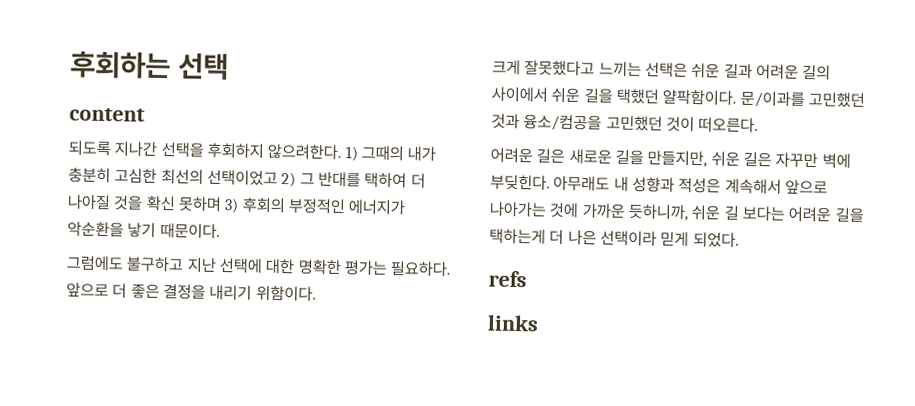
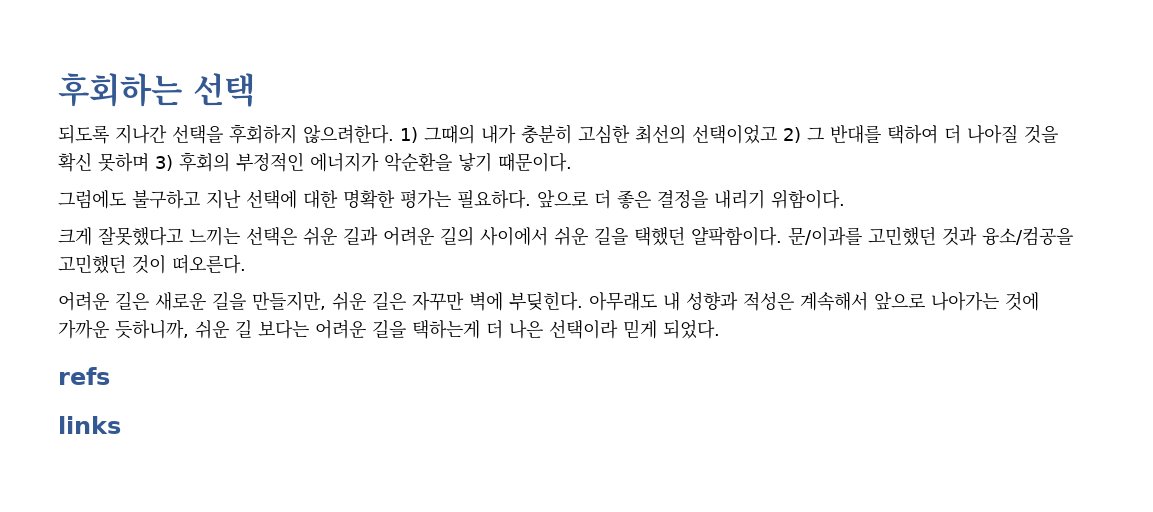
[69,107,145,122] // content -> (255, 90) none

